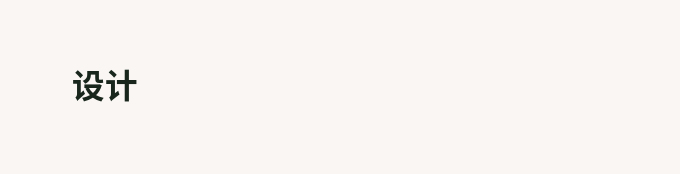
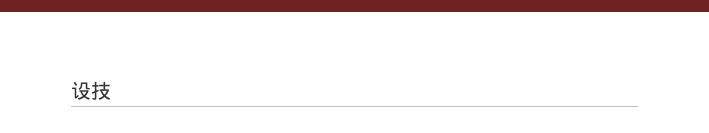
[105,69,138,102] 计 -> [91,81,111,100] 技

